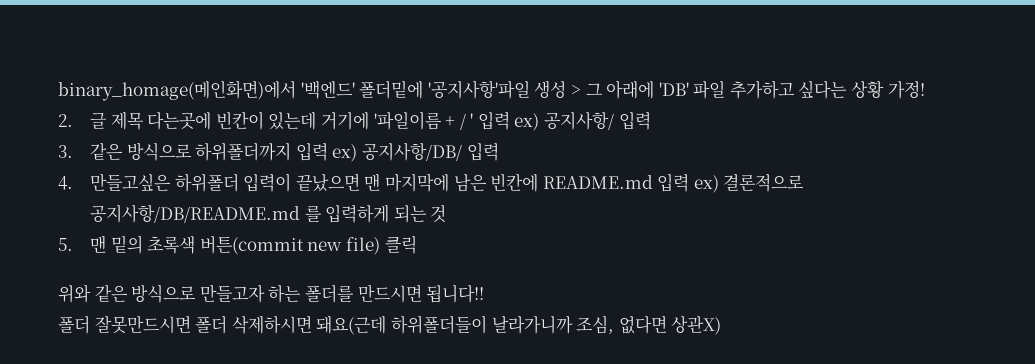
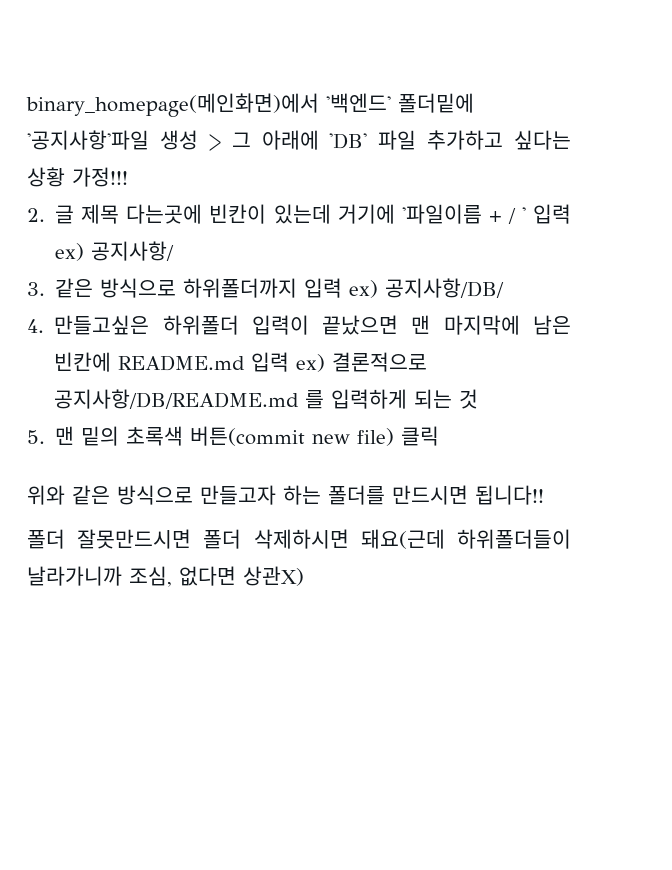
[58,80,296,101] binary_homage(메인화면)에서 -> [26,93,319,117] binary_homepage(메인화면)에서
[887,81,925,99] 가정! -> [72,167,128,187] 가정!!!
[618,111,651,130] 입력 -> (175, 251) none
[466,142,499,161] 입력 -> (505, 288) none

